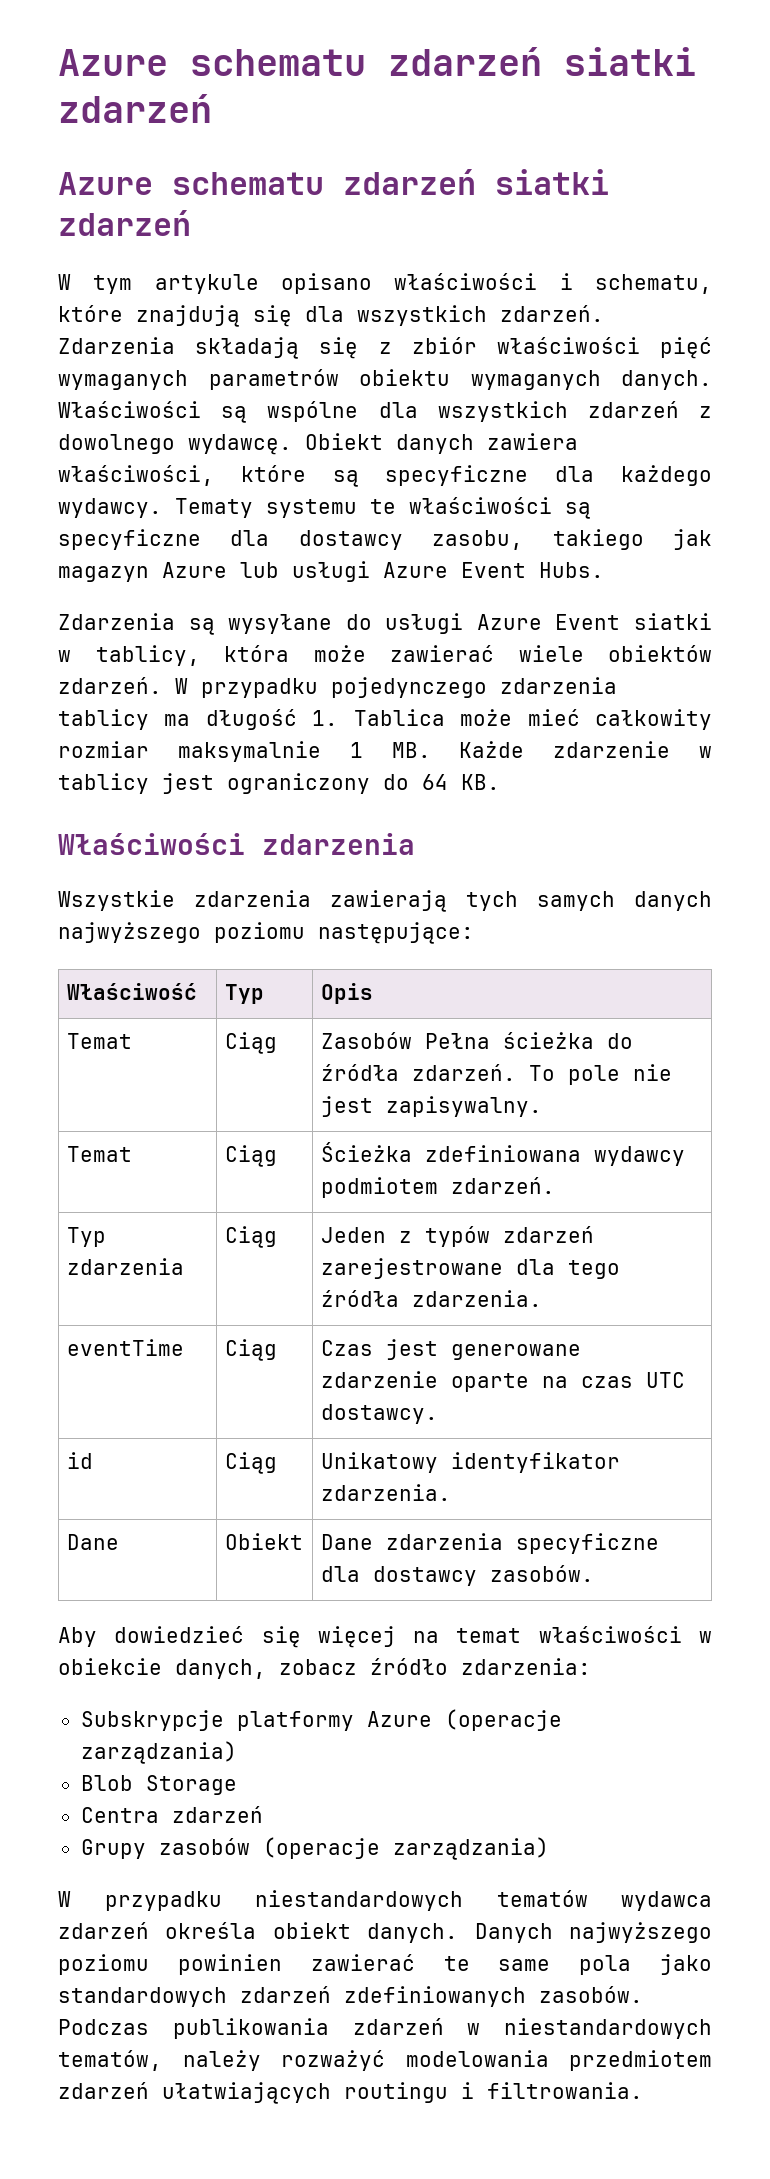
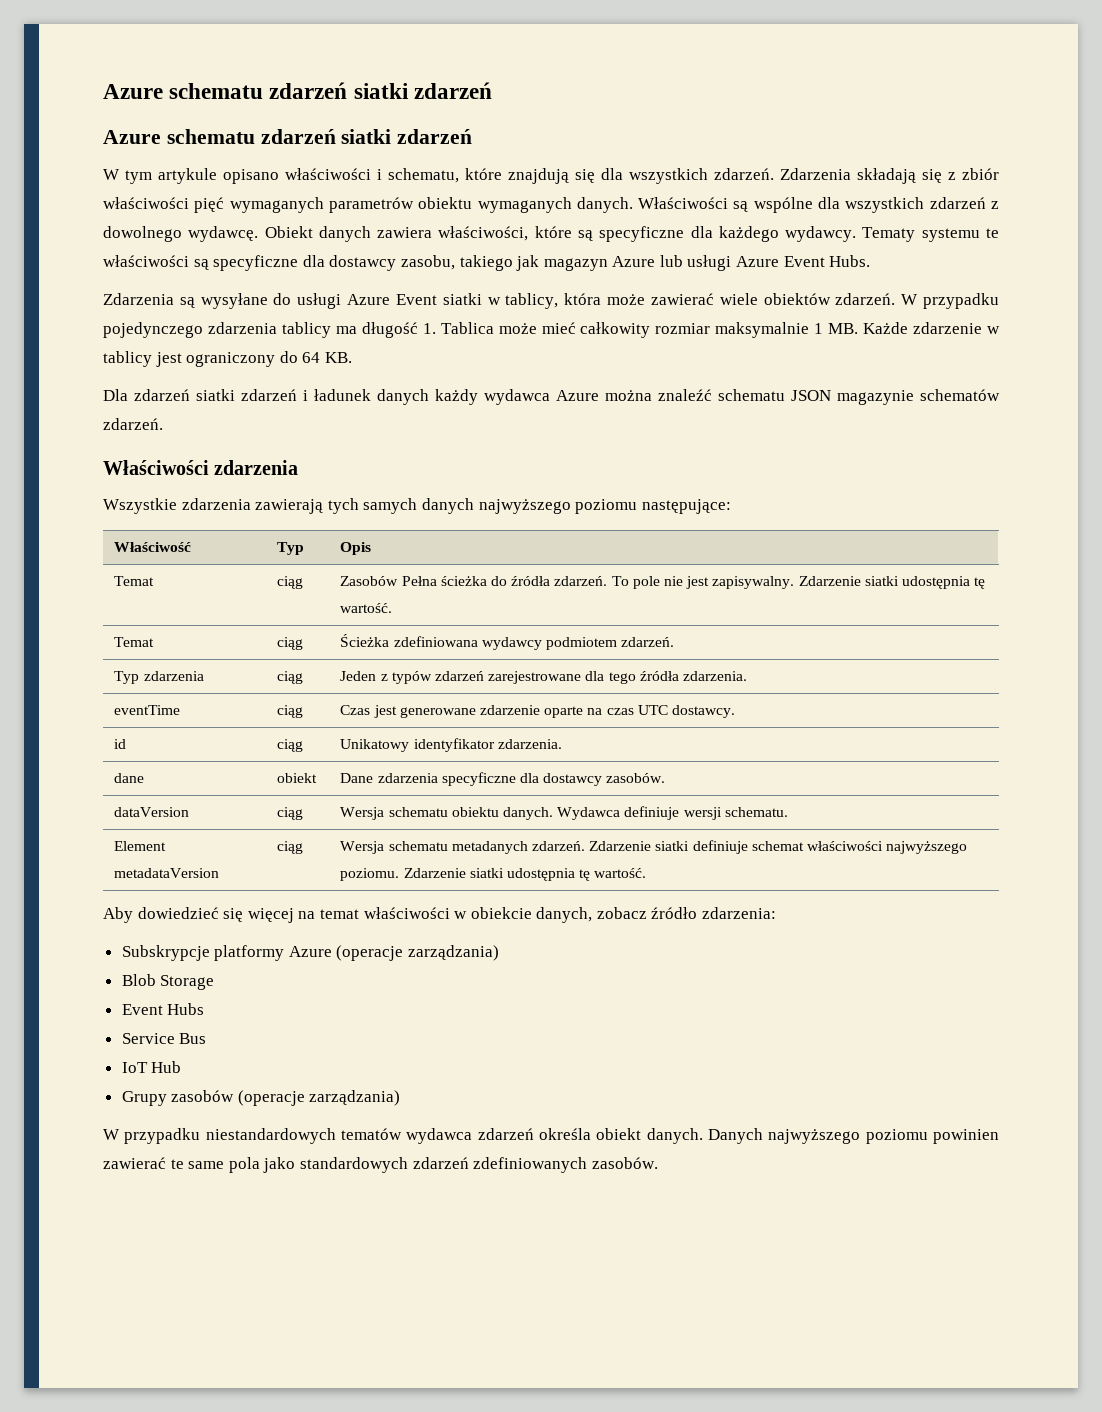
(500, 782) none -> [103,389,1000,405] [103,418,163,430] // Dla zdarzeń siatki zdarzeń i ładunek danych każdy wydawca Azure można znaleźć schematu JSON magazynie schematów zdarzeń.
[224,1032,277,1054] Ciąg -> [277,576,304,589] ciąg
[66,1146,132,1162] [224,1145,277,1167] // Temat | Ciąg -> [798,576,986,589] [340,603,393,613] [114,637,155,647] [277,637,304,650] Zdarzenie siatki udostępnia tę wartość. // Temat | ciąg
[224,1226,277,1248] Ciąg -> [277,671,304,684] ciąg
[224,1339,277,1361] Ciąg -> [277,705,304,718] ciąg
[224,1452,277,1474] Ciąg -> [277,739,304,752] ciąg
[66,1534,119,1550] [224,1533,303,1550] Dane | Obiekt -> [114,773,145,783] [277,773,318,783] dane | obiekt
(594, 1573) none -> [114,807,190,817] [277,807,304,820] [340,806,788,820] [114,841,167,851] [114,868,220,878] [277,841,304,854] [340,840,968,854] [340,868,647,881] // dataVersion | ciąg | Wersja schematu obiektu danych. Wydawca definiuje wersji schematu. // Element metadataVersion | ciąg | Wersja schematu metadanych zdarzeń. Zdarzenie siatki definiuje schemat właściwości najwyższego poziomu. Zdarzenie siatki udostępnia tę wartość.
[80,1806,263,1823] Centra zdarzeń -> [121,1003,205,1015] [121,1033,207,1044] [121,1061,182,1073] Event Hubs // Service Bus // IoT Hub
[58,2018,712,2039] [58,2050,712,2071] [58,2082,643,2104] Podczas publikowania zdarzeń w niestandardowych tematów, należy rozważyć modelowania przedmiotem zdarzeń ułatwiających routingu i filtrowania. -> (658, 1163) none

